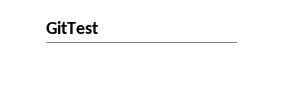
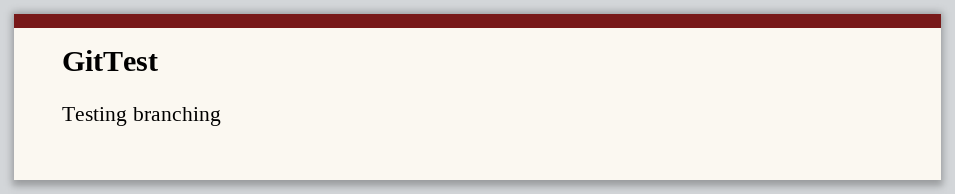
(98, 27) none -> [62,107,221,126] // Testing branching

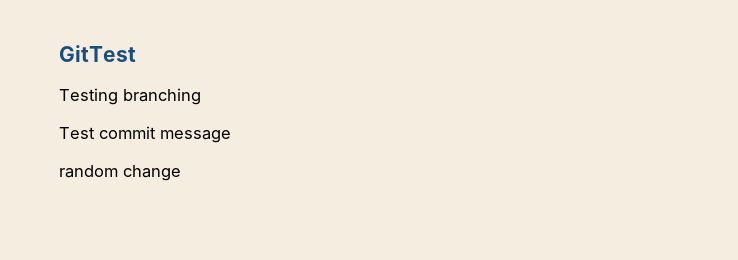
(221, 116) none -> [59,126,231,143] [59,165,181,181] // Test commit message // random change

